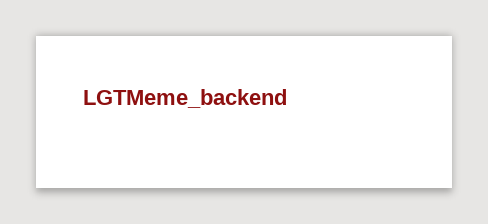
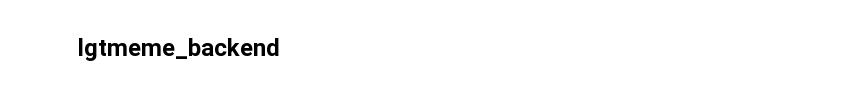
[83,89,287,108] LGTMeme_backend -> [78,38,280,61] lgtmeme_backend

